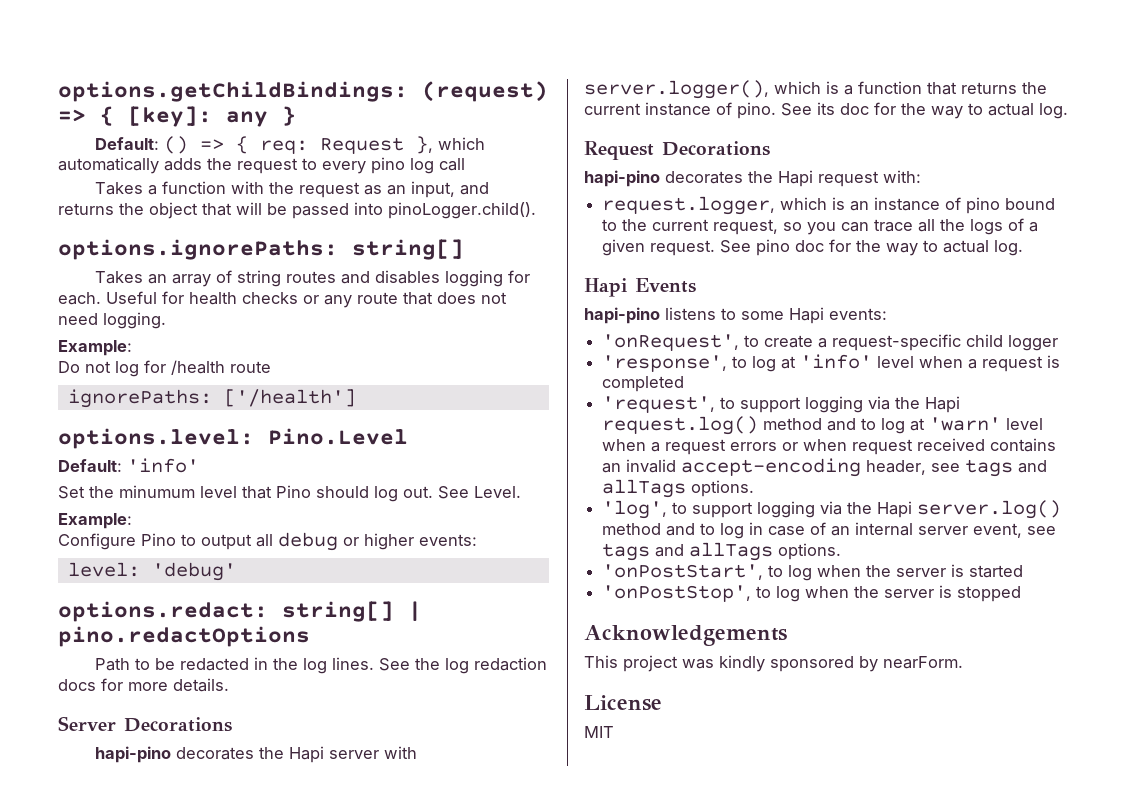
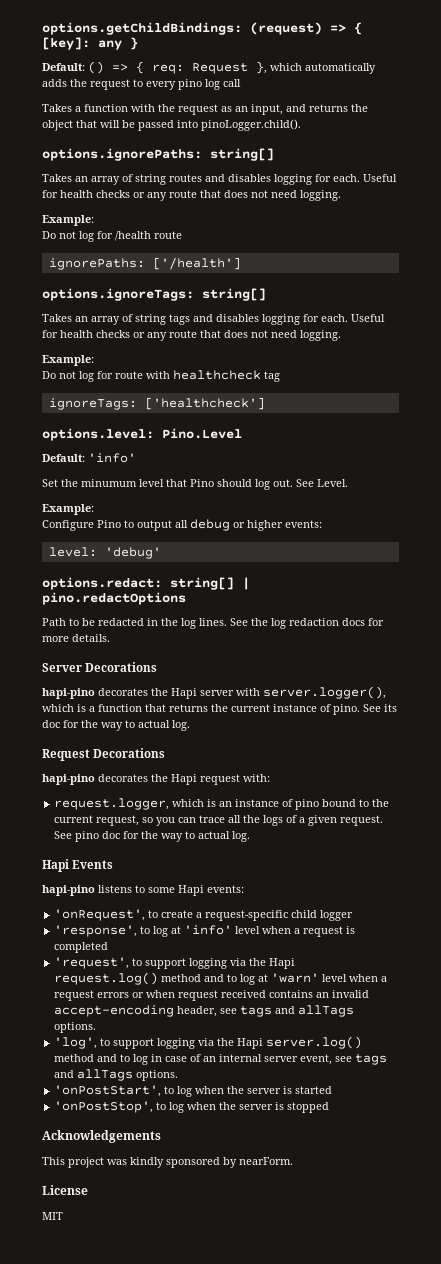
(356, 398) none -> [42,288,266,301] [42,314,385,325] [42,330,341,341] [42,355,94,366] [42,370,280,382] [48,397,265,410] // options.ignoreTags: string[] // Takes an array of string tags and disables logging for each. Useful for health checks or any route that does not need logging. // Example: // Do not log for route with healthcheck tag // ignoreTags: ['healthcheck']

